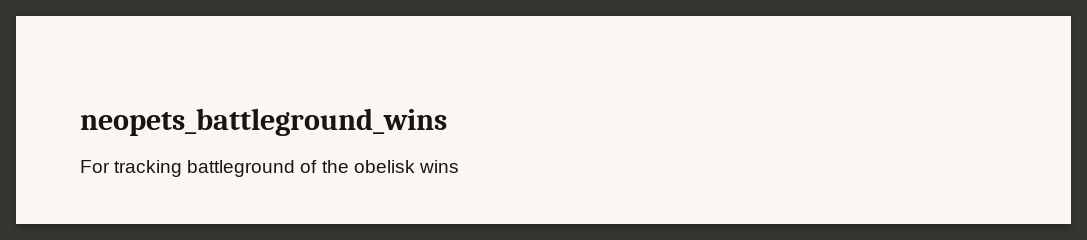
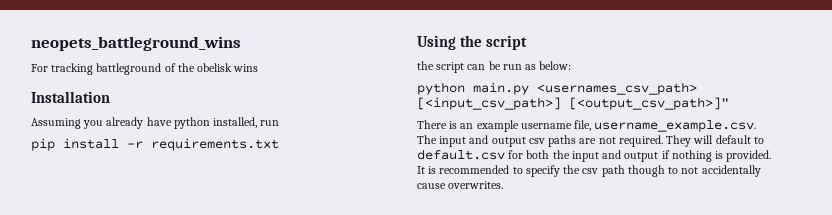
(459, 166) none -> [31,91,110,103] [31,117,280,129] [31,138,279,151] [417,35,528,50] [417,61,572,73] [417,82,697,95] [417,97,729,110] [417,120,757,132] [417,135,764,147] [417,149,772,162] [417,165,761,177] [417,181,504,189] // Installation // Assuming you already have python installed, run // pip install -r requirements.txt // Using the script // the script can be run as below: // python main.py <usernames_csv_path> [<input_csv_path>] [<output_csv_path>]" // There is an example username file, username_example.csv. The input and output csv paths are not required. They will default to default.csv for both the input and output if nothing is provided. It is recommended to specify the csv path though to not accidentally cause overwrites.

